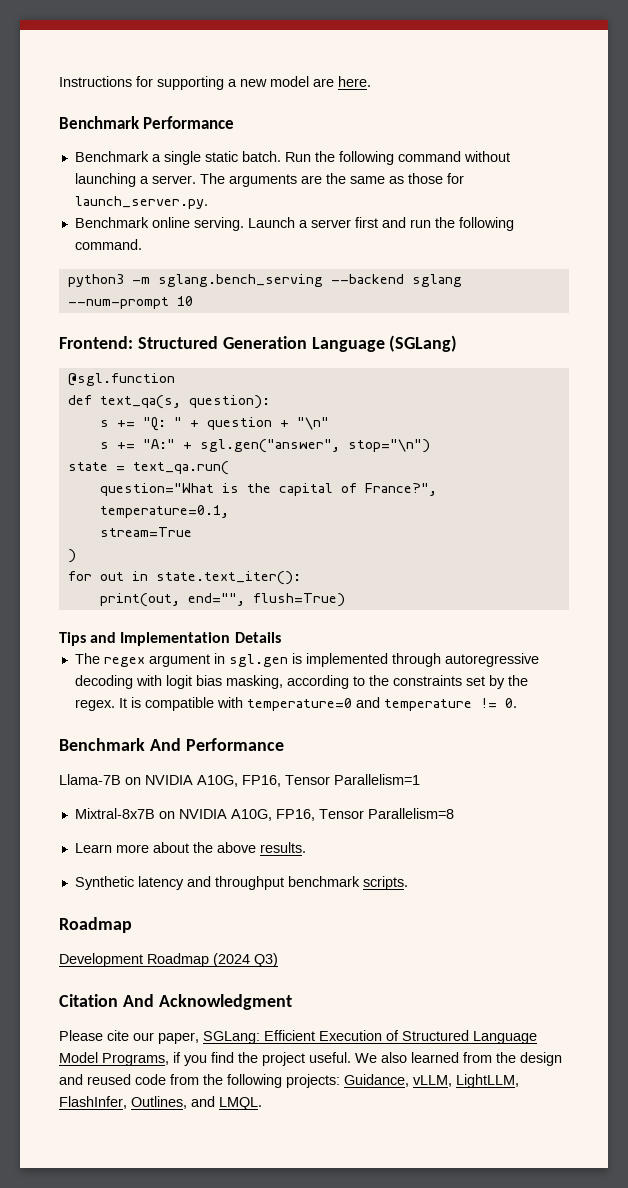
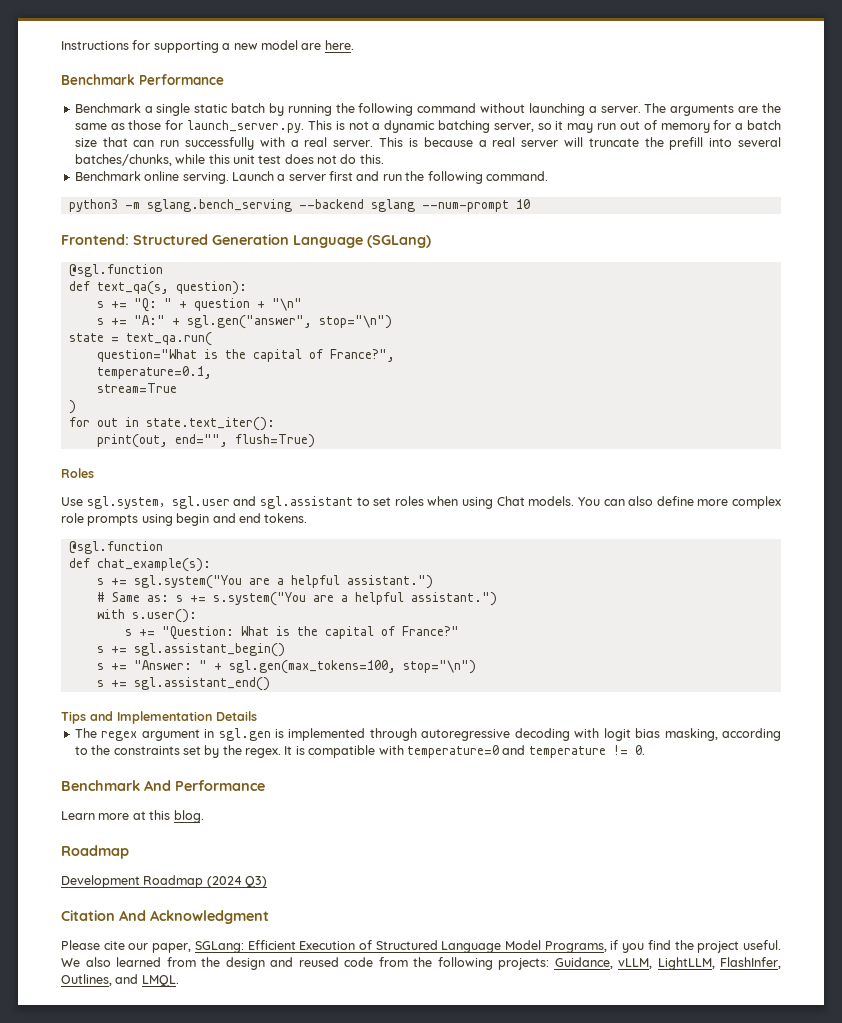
[241,151,311,162] batch. Run -> [231,103,332,116] batch by running
(208, 202) none -> [307,120,781,133] [74,137,781,150] [74,154,384,166] This is not a dynamic batching server, so it may run out of memory for a batch size that can run successfully with a real server. This is because a real server will truncate the prefill into several batches/chunks, while this unit test does not do this.
(345, 600) none -> [61,468,94,478] [61,496,781,509] [61,513,308,526] [68,541,163,554] [68,558,211,572] [96,575,433,589] [96,592,497,606] [96,609,197,623] [124,626,459,640] [96,643,285,657] [96,660,476,674] [96,677,270,691] // Roles // Use sgl.system，sgl.user and sgl.assistant to set roles when using Chat models. You can also define more complex role prompts using begin and end tokens. // @sgl.function // def chat_example(s): // s += sgl.system("You are a helpful assistant.") // # Same as: s += s.system("You are a helpful assistant.") // with s.user(): // s += "Question: What is the capital of France?" // s += sgl.assistant_begin() // s += "Answer: " + sgl.gen(max_tokens=100, stop="\n") // s += sgl.assistant_end()
[59,774,420,787] [74,808,454,821] [74,842,306,853] [74,876,408,890] Llama-7B on NVIDIA A10G, FP16, Tensor Parallelism=1 // Mixtral-8x7B on NVIDIA A10G, FP16, Tensor Parallelism=8 // Learn more about the above results. // Synthetic latency and throughput benchmark scripts. -> [61,810,204,823] Learn more at this blog.

